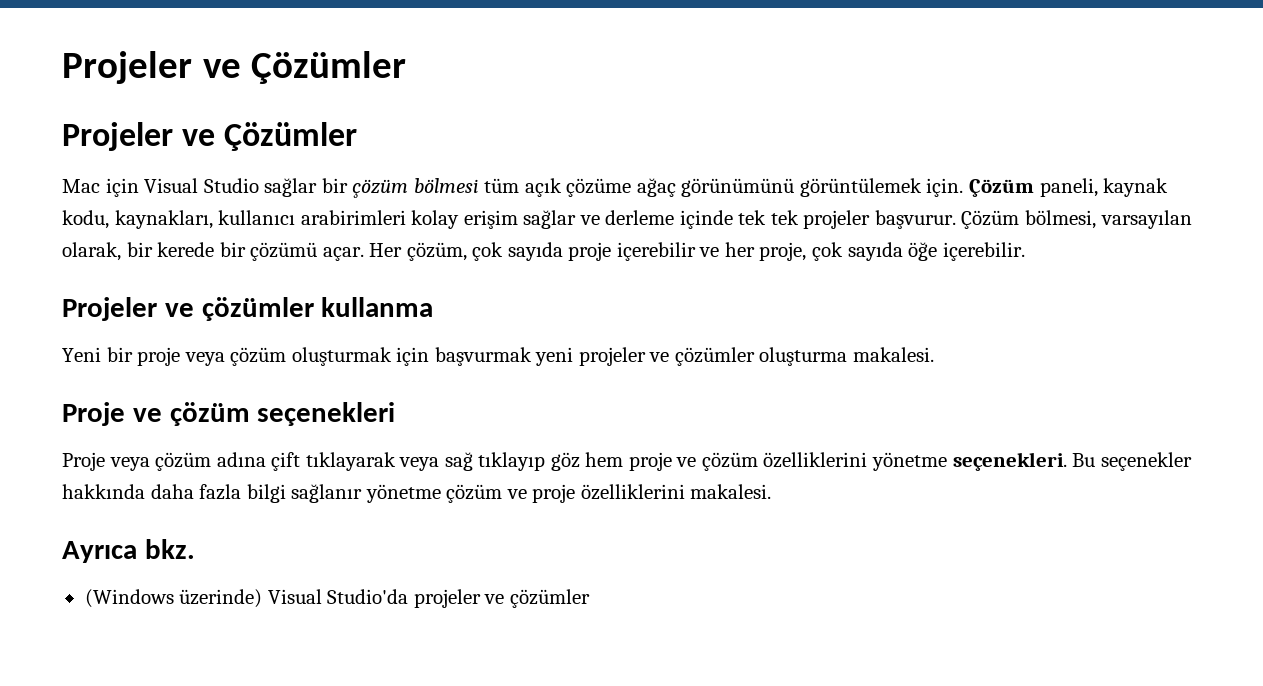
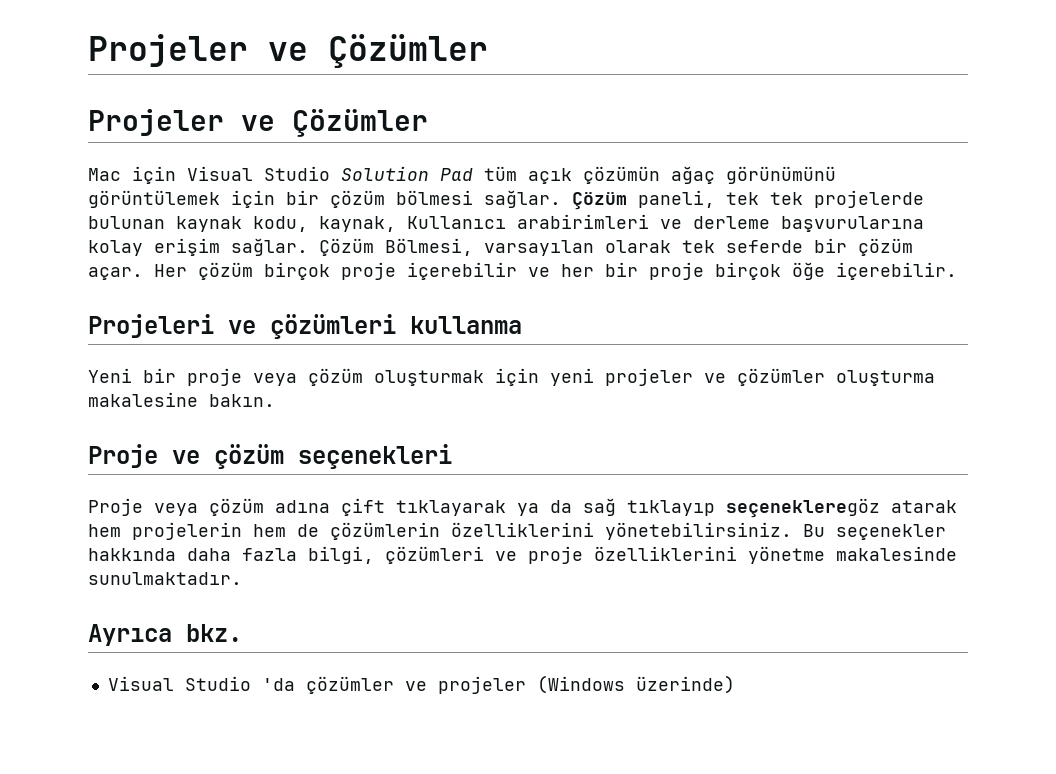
[264,178,1169,198] [62,210,1192,229] [62,242,563,261] sağlar bir çözüm bölmesi tüm açık çözüme ağaç görünümünü görüntülemek için. Çözüm paneli, kaynak kodu, kaynakları, kullanıcı arabirimleri kolay erişim sağlar ve derleme içinde tek tek projeler başvurur. Çözüm bölmesi, varsayılan olarak, bir kerede bir çözümü açar. Her çözüm, çok sayıda -> [341,166,836,184] [88,190,924,210] [88,214,924,232] [88,238,913,256] [88,262,330,280] Solution Pad tüm açık çözümün ağaç görünümünü görüntülemek için bir çözüm bölmesi sağlar. Çözüm paneli, tek tek projelerde bulunan kaynak kodu, kaynak, Kullanıcı arabirimleri ve derleme başvurularına kolay erişim sağlar. Çözüm Bölmesi, varsayılan olarak tek seferde bir çözüm açar. Her çözüm birçok
[759,242,903,261] proje, çok sayıda -> [605,262,781,280] bir proje birçok
[62,297,314,321] Projeler ve çözümler -> [88,314,396,339] Projeleri ve çözümleri
[434,347,532,366] başvurmak -> (539, 377) none
[852,347,934,362] makalesi. -> [88,392,275,407] makalesine bakın.
[399,452,1067,471] veya sağ tıklayıp göz hem proje ve çözüm özelliklerini yönetme seçenekleri. -> [517,498,957,518] [88,522,792,540] ya da sağ tıklayıp seçenekleregöz atarak hem projelerin hem de çözümlerin özelliklerini yönetebilirsiniz.
[246,484,772,503] [62,539,195,563] [84,589,590,608] bilgi sağlanır yönetme çözüm ve proje özelliklerini makalesi. // Ayrıca bkz. // (Windows üzerinde) Visual Studio'da projeler ve çözümler -> [308,546,957,564] [88,572,242,585] [88,624,242,646] [107,675,735,694] bilgi, çözümleri ve proje özelliklerini yönetme makalesinde sunulmaktadır. // Ayrıca bkz. // Visual Studio 'da çözümler ve projeler (Windows üzerinde)

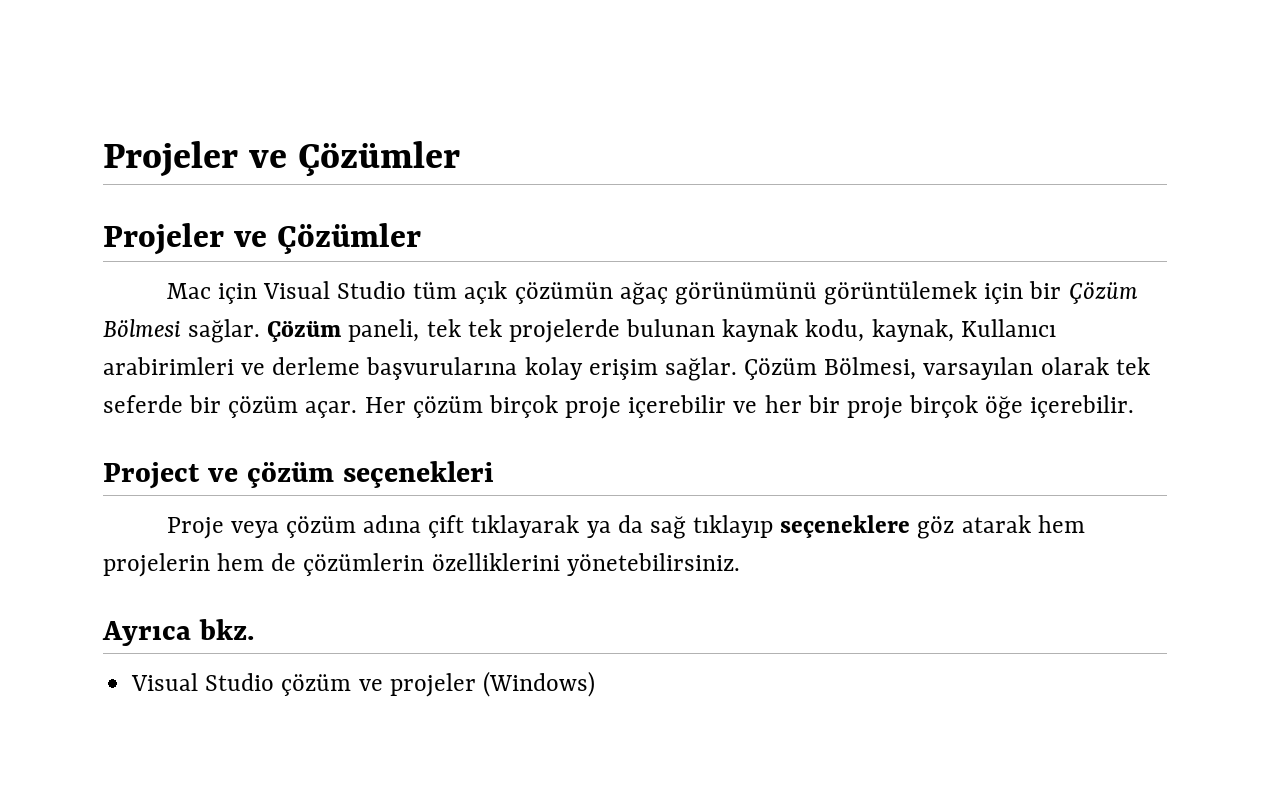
[341,166,473,181] Solution Pad -> (407, 290) none
[330,190,473,208] çözüm bölmesi -> [1068,282,1138,304] [103,319,181,337] Çözüm Bölmesi
[88,314,522,339] [88,368,935,386] [88,392,275,407] [88,444,158,468] Projeleri ve çözümleri kullanma // Yeni bir proje veya çözüm oluşturmak için yeni projeler ve çözümler oluşturma makalesine bakın. // Proje -> [103,462,200,489] Project
[726,498,880,518] seçenekleregöz -> [780,515,955,539] seçeneklere göz
[803,524,946,540] [88,546,957,564] [88,572,242,585] [88,624,242,646] [107,675,735,694] Bu seçenekler hakkında daha fazla bilgi, çözümleri ve proje özelliklerini yönetme makalesinde sunulmaktadır. // Ayrıca bkz. // Visual Studio 'da çözümler ve projeler (Windows üzerinde) -> [102,619,254,646] [131,671,595,697] // Ayrıca bkz. // Visual Studio çözüm ve projeler (Windows)

